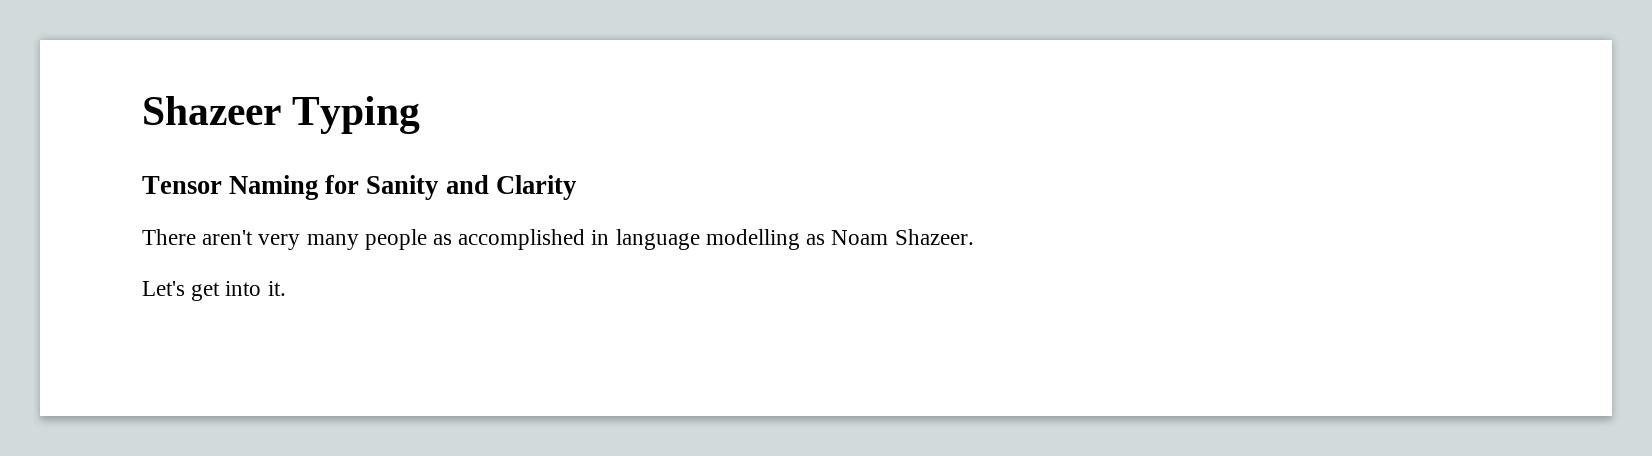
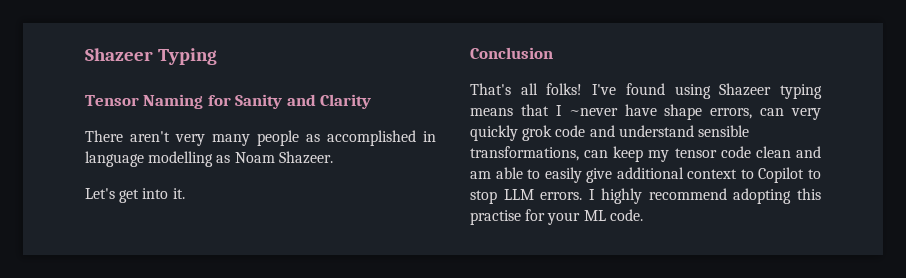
(286, 288) none -> [470,47,553,59] [470,83,822,99] [470,104,821,120] [470,125,749,141] [470,146,821,162] [470,167,821,183] [470,188,821,204] [470,209,643,225] // Conclusion // That's all folks! I've found using Shazeer typing means that I ~never have shape errors, can very quickly grok code and understand sensible transformations, can keep my tensor code clean and am able to easily give additional context to Copilot to stop LLM errors. I highly recommend adopting this practise for your ML code.

